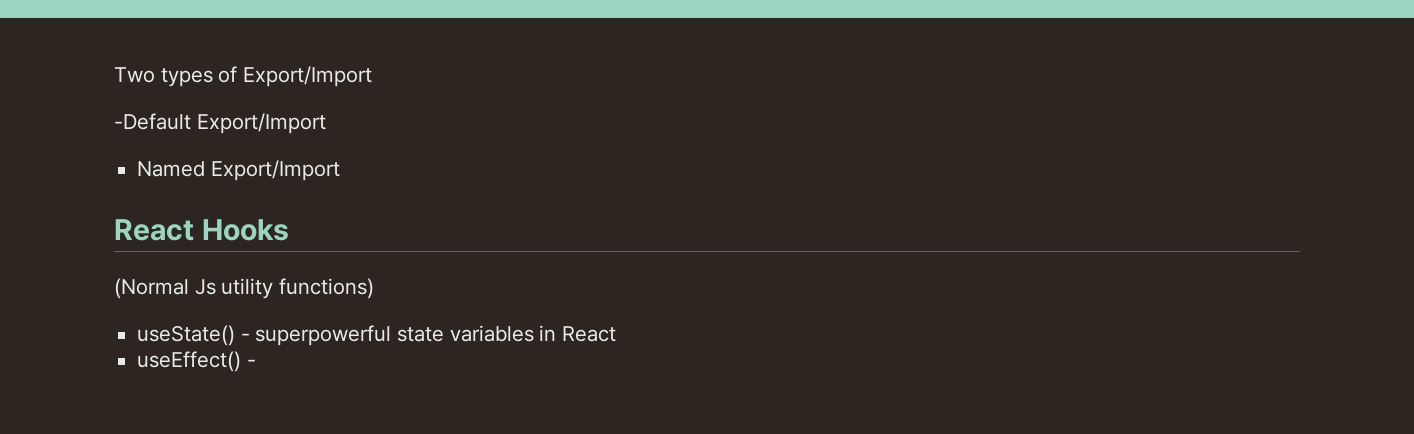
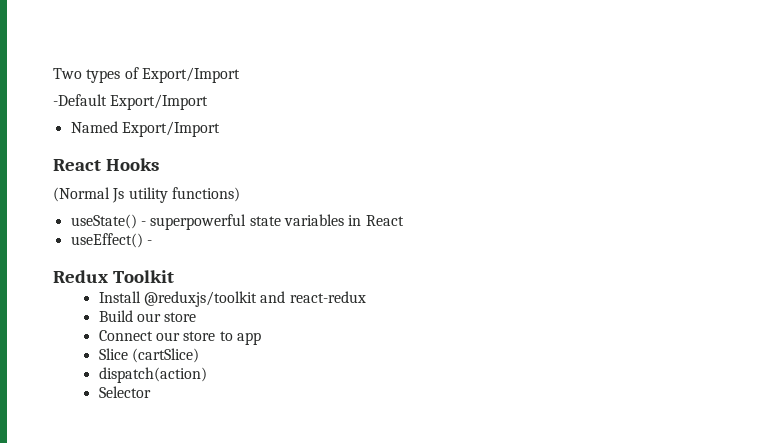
(256, 363) none -> [53,270,174,283] [98,291,366,307] [98,310,197,322] [98,330,262,345] [98,348,200,363] [98,367,207,383] [98,386,151,398] // Redux Toolkit // Install @reduxjs/toolkit and react-redux // Build our store // Connect our store to app // Slice (cartSlice) // dispatch(action) // Selector

